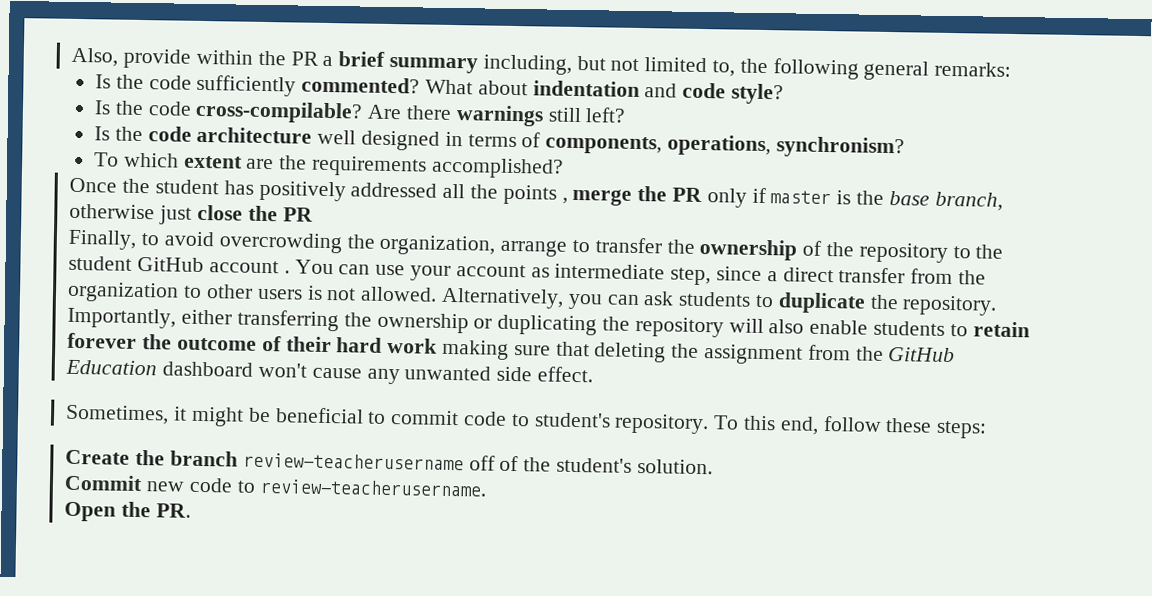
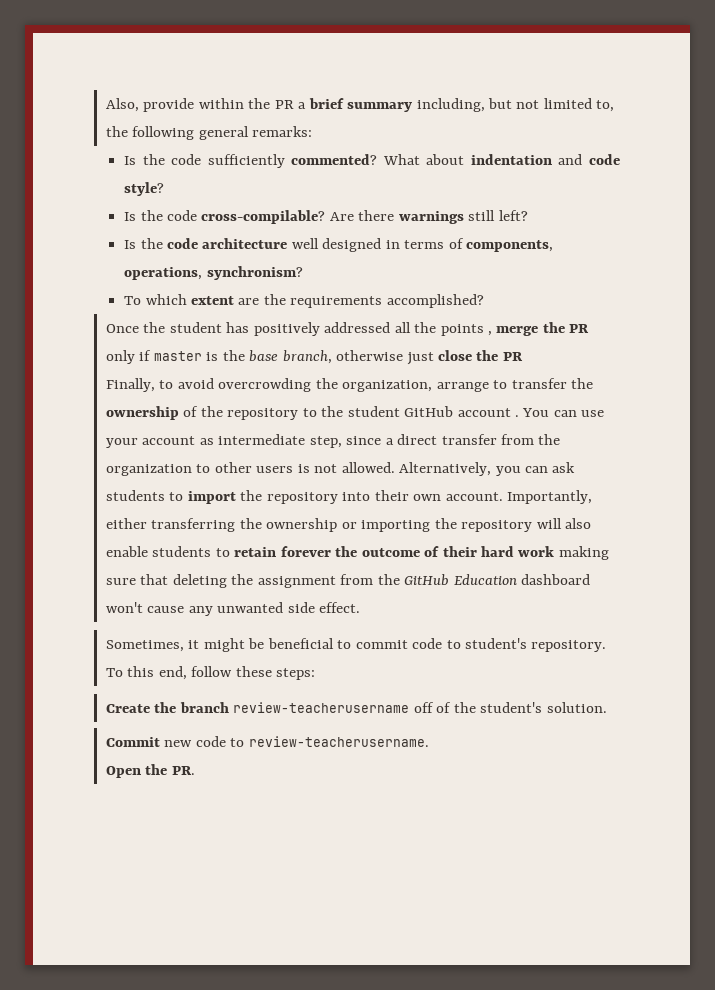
[777,292,998,316] duplicate the repository. -> [187,490,503,504] import the repository into their own account.
[497,314,598,336] duplicating -> [361,520,431,532] importing

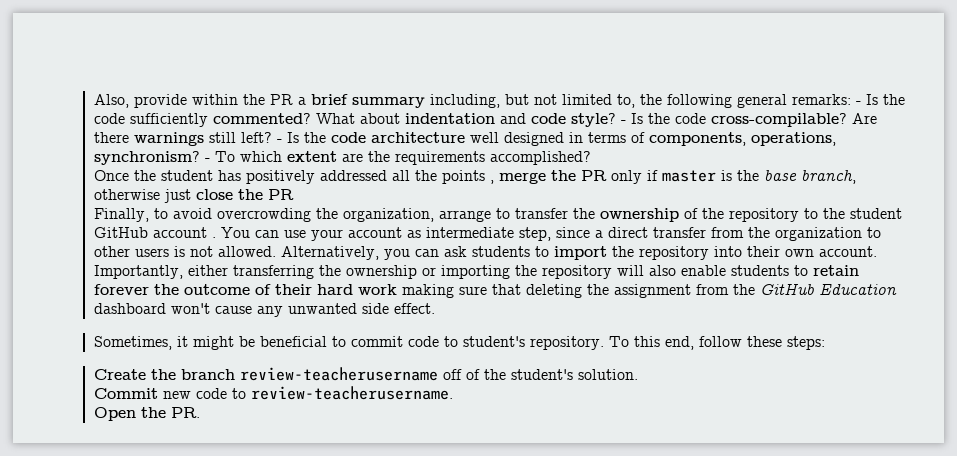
(313, 131) // -> [856,101,862,105] -
(165, 189) // -> [621,120,627,124] -
(528, 215) // -> [277,139,283,143] -
(303, 273) // -> [205,158,211,162] -

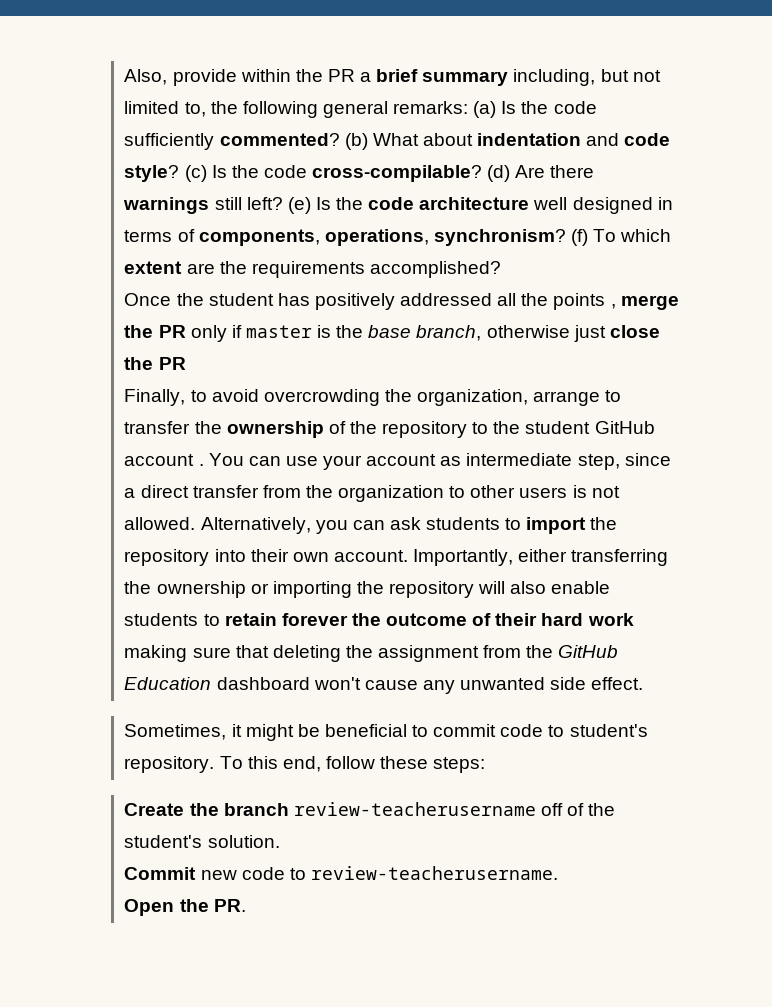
[856,101,862,105] - -> [473,101,497,118] (a)
(312, 118) none -> [344,133,368,150] (b)
[621,120,627,124] - -> [184,165,207,182] (c)
(848, 120) none -> [487,165,511,182] (d)
[277,139,283,143] - -> [287,197,311,214] (e)
[205,158,211,162] - -> [571,229,589,246] (f)

